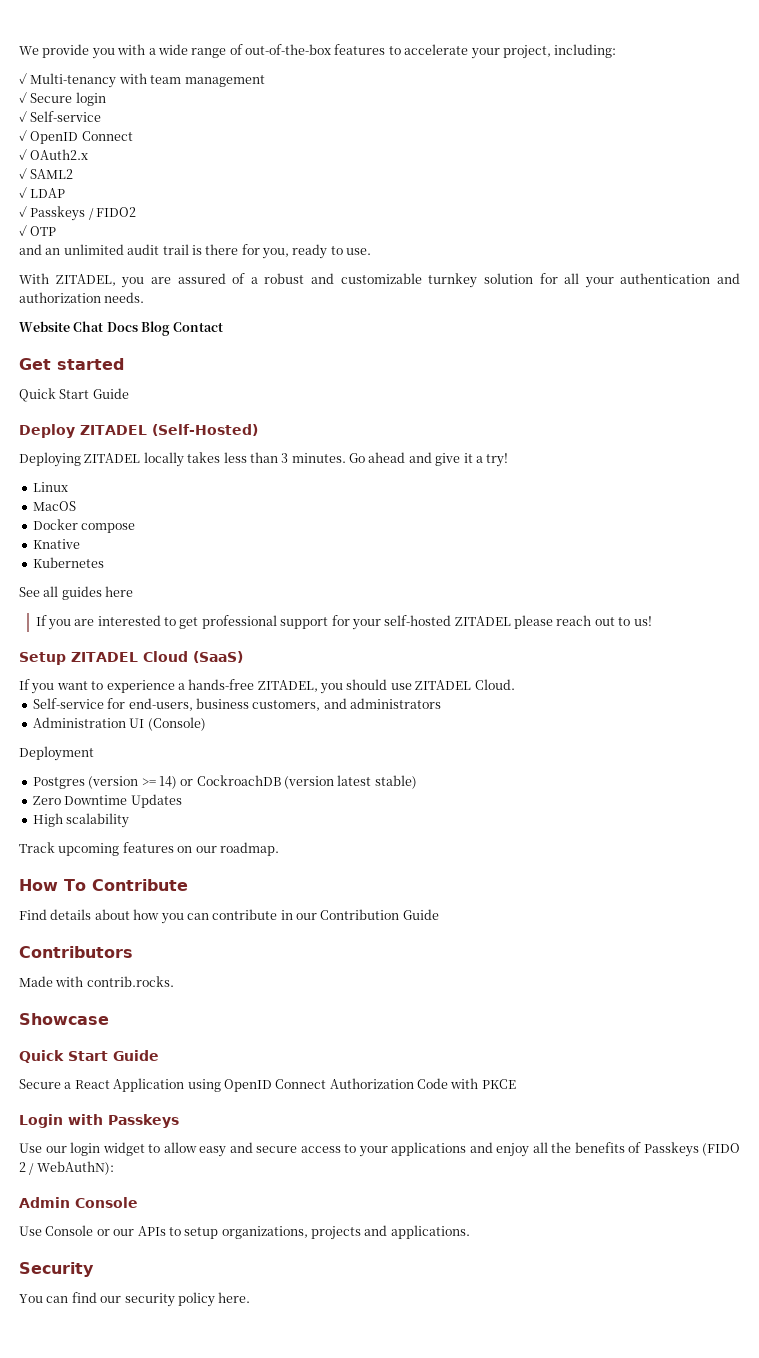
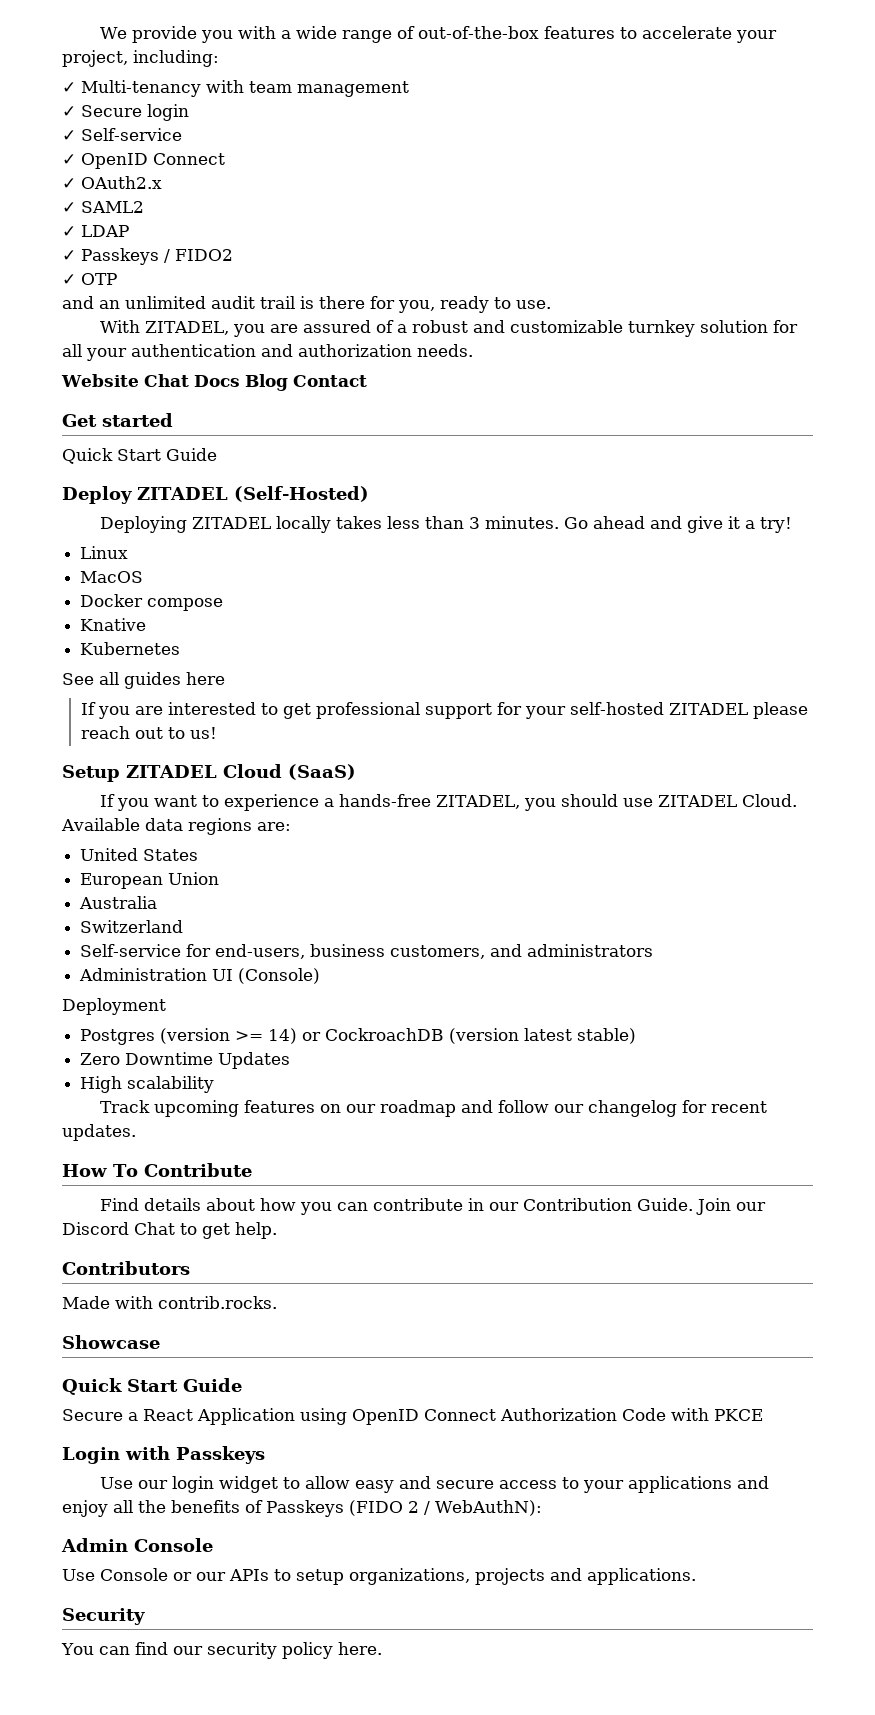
(515, 684) none -> [61,818,291,835] [80,848,199,861] [80,872,220,889] [79,896,158,909] [80,920,184,933] Available data regions are: // United States // European Union // Australia // Switzerland
[219,842,279,856] roadmap. -> [379,1100,767,1117] [62,1124,136,1141] roadmap and follow our changelog for recent updates.
[402,909,439,920] Guide -> [636,1198,766,1215] [62,1222,277,1239] Guide. Join our Discord Chat to get help.

